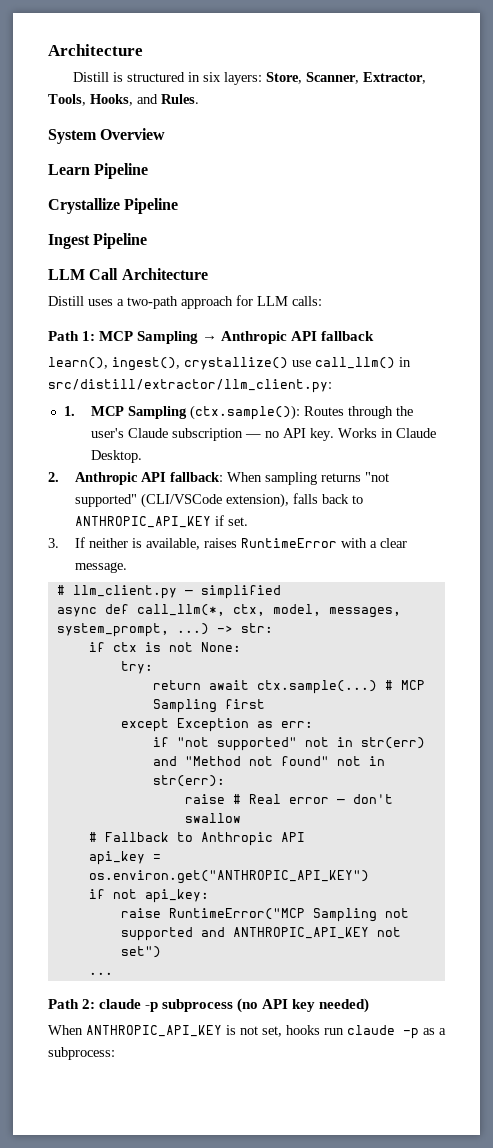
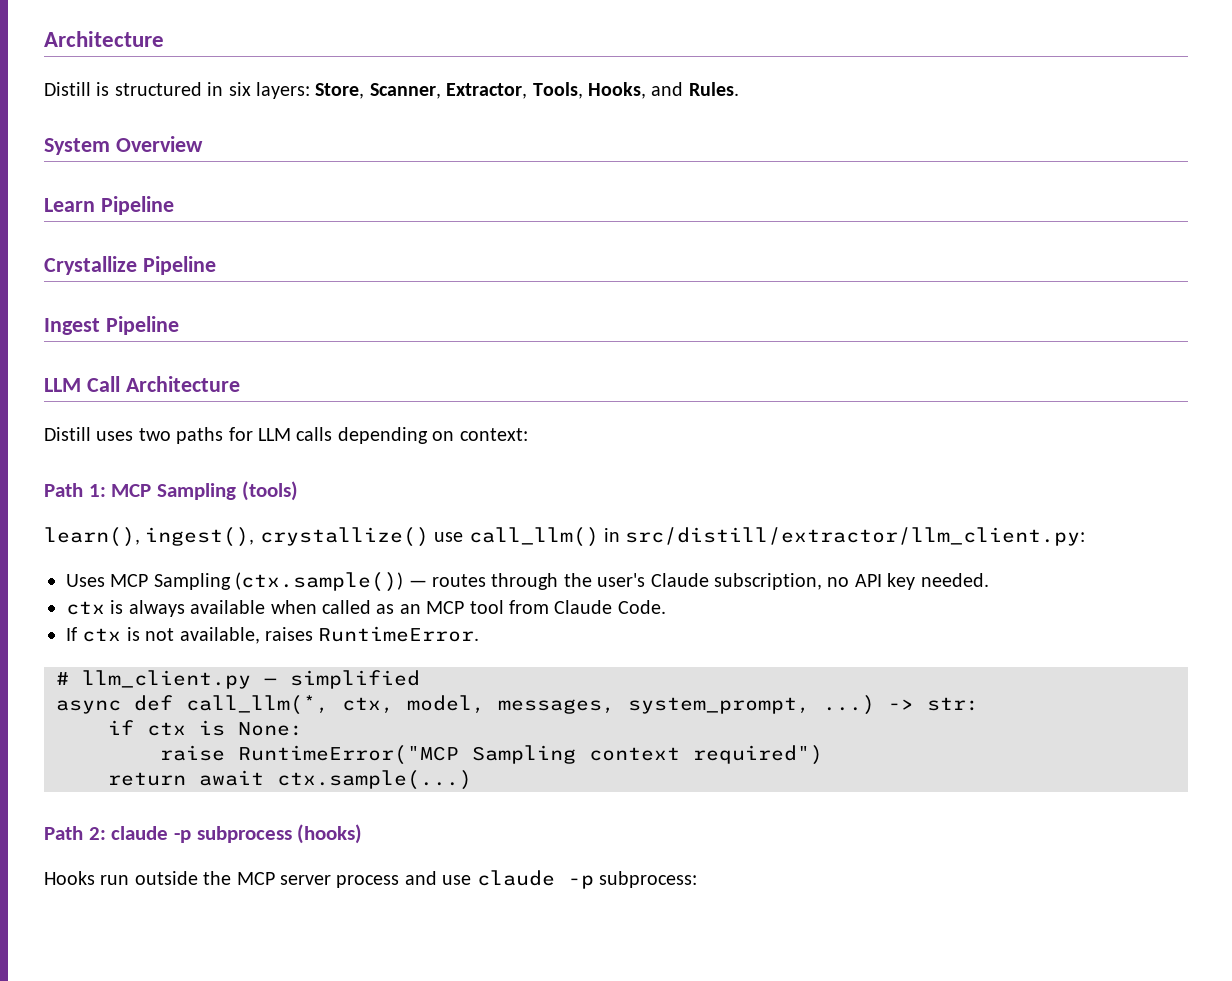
[117,295,322,309] a two-path approach for LLM calls: -> [138,427,528,444] two paths for LLM calls depending on context:
[202,331,375,344] → Anthropic API fallback -> [241,481,298,501] (tools)
[63,405,345,420] 1. MCP Sampling (ctx.sample()): Routes -> [66,572,486,592] Uses MCP Sampling (ctx.sample()) — routes
[172,428,437,441] [91,450,143,463] [48,472,390,485] [75,493,364,508] [75,515,249,528] [48,537,408,550] [75,562,128,573] subscription — no API key. Works in Claude Desktop. // 2. Anthropic API fallback: When sampling returns "not supported" (CLI/VSCode extension), falls back to ANTHROPIC_API_KEY if set. // 3. If neither is available, raises RuntimeError with a clear message. -> [713,573,989,590] [66,600,666,617] [66,626,480,644] subscription, no API key needed. // ctx is always available when called as an MCP tool from Claude Code. // If ctx is not available, raises RuntimeError.
[168,642,193,652] not -> (225, 728) none
[120,661,153,674] [152,680,425,694] [152,699,265,713] [120,718,313,732] [152,737,425,751] [152,756,385,766] [152,775,225,787] [184,794,393,804] [184,813,241,823] [88,832,305,846] [88,851,161,865] [88,870,369,884] [88,889,209,903] [120,908,409,922] [120,927,401,941] [120,946,161,958] [88,972,113,975] try: // return await ctx.sample(...) # MCP Sampling first // except Exception as err: // if "not supported" not in str(err) and "Method not found" not in str(err): // raise # Real error — don't swallow // # Fallback to Anthropic API // api_key = os.environ.get("ANTHROPIC_API_KEY") // if not api_key: // raise RuntimeError("MCP Sampling not supported and ANTHROPIC_API_KEY not set") // ... -> [160,745,823,765] [108,770,472,790] raise RuntimeError("MCP Sampling context required") // return await ctx.sample(...)
[237,998,370,1013] [48,1025,446,1039] (no API key needed) // When ANTHROPIC_API_KEY is not set, hooks run claude -p as a -> [297,824,363,844] [44,870,594,889] (hooks) // Hooks run outside the MCP server process and use claude -p

